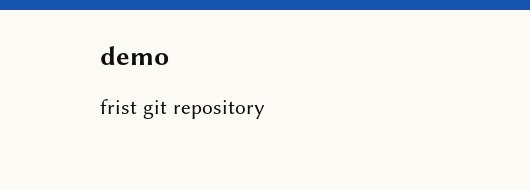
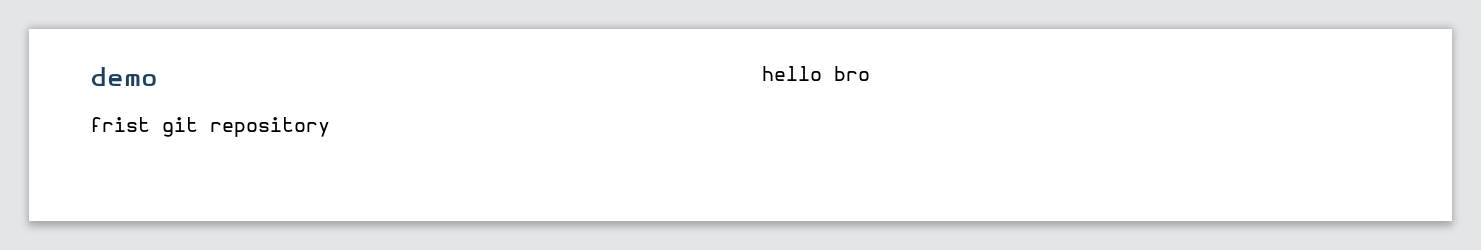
(265, 109) none -> [762,66,870,81] // hello bro

